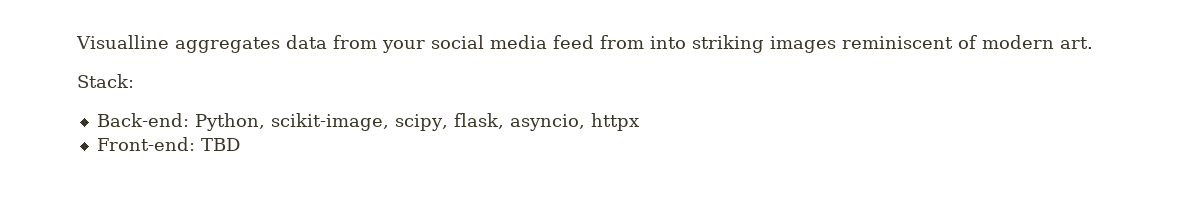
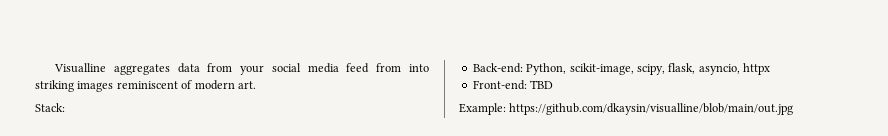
(240, 144) none -> [459,103,794,115] // Example: https://github.com/dkaysin/visualline/blob/main/out.jpg

